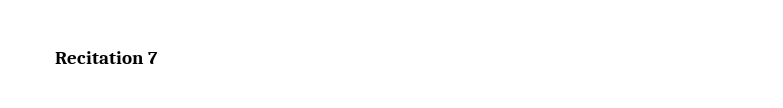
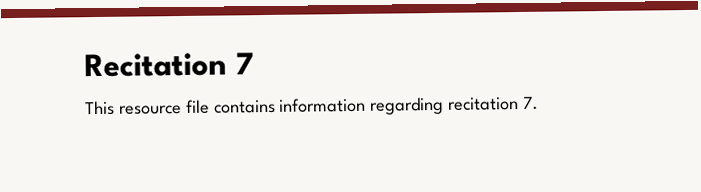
(159, 58) none -> [85,96,540,116] // This resource file contains information regarding recitation 7.

